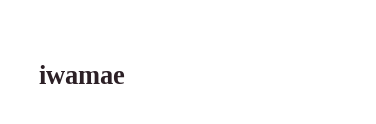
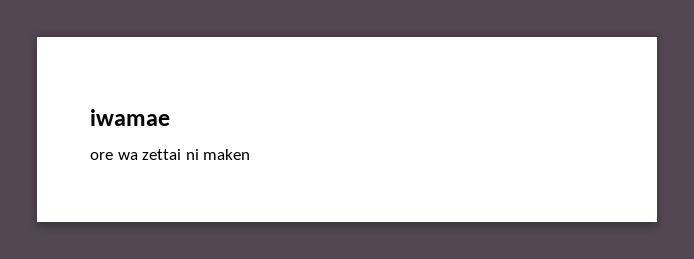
(125, 74) none -> [90,149,251,160] // ore wa zettai ni maken

